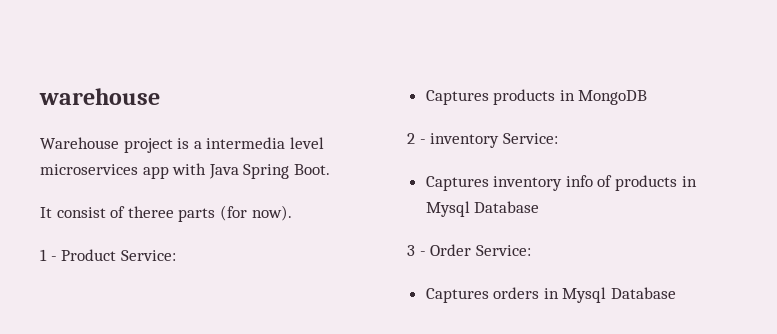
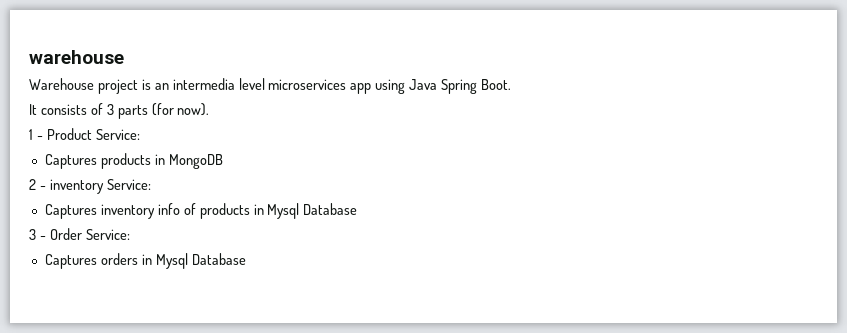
[193,141,202,149] a -> [154,83,169,90] an
[172,163,207,175] with -> [375,79,406,94] using
[56,206,174,218] consist of theree -> [40,103,114,115] consists of 3

